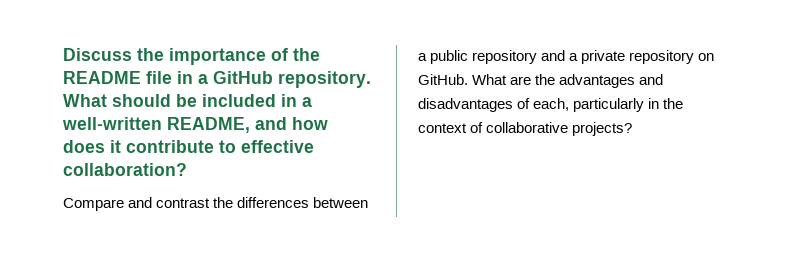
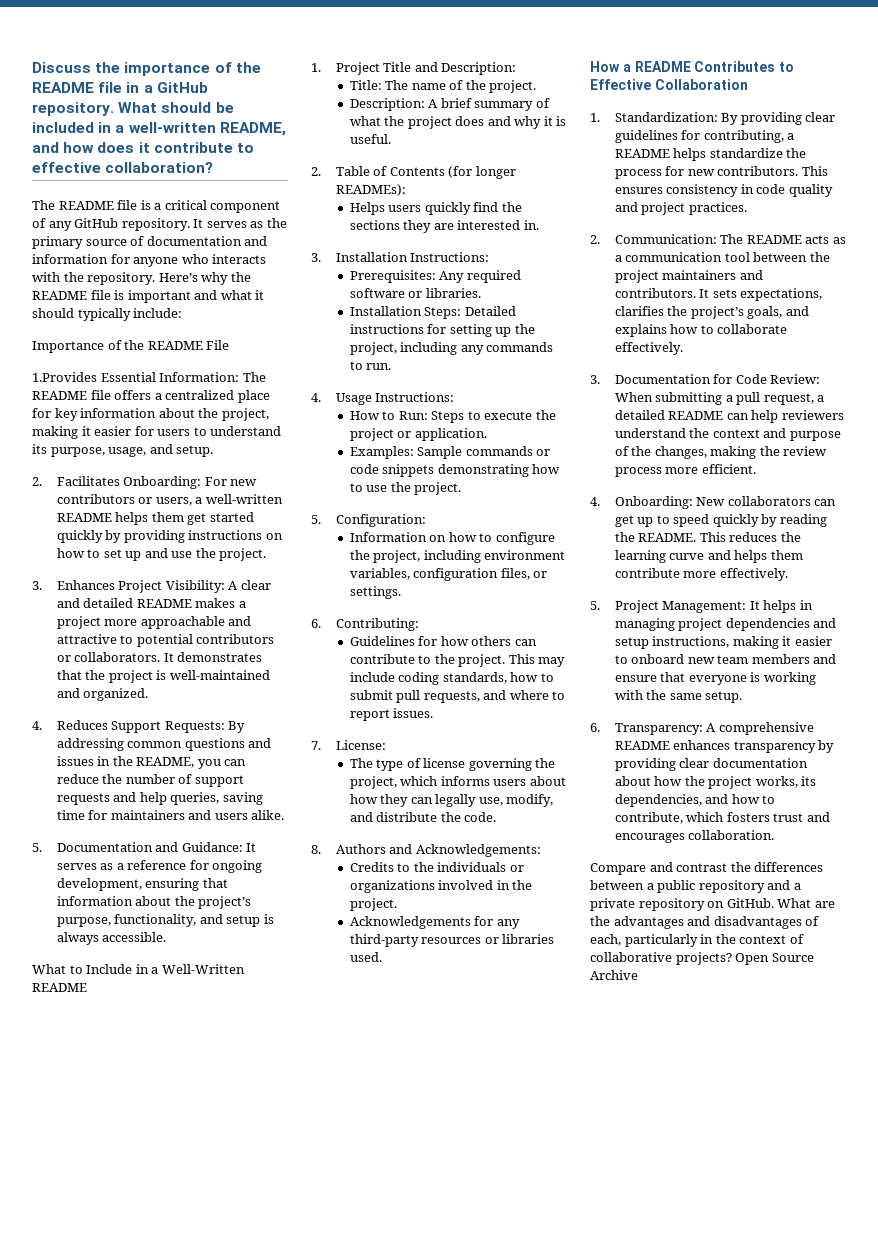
(187, 169) none -> [32,200,281,213] [32,218,287,231] [32,236,268,249] [32,254,267,267] [32,272,251,285] [32,290,265,303] [32,308,183,321] [32,340,230,353] [32,372,266,382] [32,390,270,403] [32,408,269,421] [32,426,282,439] [32,444,214,457] [32,476,258,489] [56,494,283,506] [56,512,254,525] [56,530,283,543] [56,548,267,561] [32,580,271,593] [56,598,246,608] [56,616,252,629] [56,634,275,647] [56,652,263,662] [56,670,270,683] [56,688,149,701] [32,720,246,733] [56,738,272,751] [56,756,247,769] [56,774,244,787] [56,792,263,805] [56,810,285,820] [32,842,257,852] [56,860,263,873] [56,878,228,891] [56,896,252,909] [56,914,274,927] [56,932,167,945] [32,964,245,974] [32,983,87,992] [311,62,517,75] [349,80,537,93] [349,98,550,111] [349,116,567,129] [349,134,391,144] [311,166,516,179] [335,184,406,196] [349,202,522,215] [349,220,539,233] [311,252,490,262] [349,270,521,283] [349,288,481,298] [349,306,516,319] [349,324,535,337] [349,342,554,355] [349,361,392,370] [311,392,455,405] [349,410,556,423] [349,428,487,441] [349,446,551,459] [349,464,561,477] [349,482,462,495] [311,514,426,527] [349,532,555,545] [349,550,566,563] [349,568,548,581] [349,586,401,599] [311,618,419,631] [349,636,537,646] [349,654,566,667] [349,672,554,685] [349,690,566,703] [349,708,434,721] [311,740,386,750] [349,758,556,771] [349,776,566,789] [349,794,554,807] [349,812,497,822] [311,844,541,857] [349,862,524,872] [349,880,533,893] [349,898,397,911] [349,916,520,929] [349,934,555,947] [349,952,382,962] [590,61,795,72] [590,79,748,90] [590,112,836,125] [614,130,795,143] [614,148,807,161] [614,166,828,179] [614,184,833,197] [614,202,747,215] [590,234,846,244] [614,252,830,262] [614,270,763,283] [614,288,823,301] [614,306,809,319] [614,324,788,337] [614,342,683,355] [590,374,821,384] [614,392,825,405] [614,410,844,423] [614,428,841,441] [614,446,828,459] [614,464,756,477] [590,496,837,509] [614,514,827,527] [614,532,801,542] [614,550,803,563] [614,568,788,581] [590,600,813,613] [614,618,837,631] [614,636,832,649] [614,654,837,664] [614,672,816,685] [614,690,743,703] [590,722,814,735] [614,740,835,753] [614,758,808,771] [614,776,817,789] [614,794,776,807] [614,812,830,824] [614,830,775,843] // The README file is a critical component of any GitHub repository. It serves as the primary source of documentation and information for anyone who interacts with the repository. Here’s why the README file is important and what it should typically include: // Importance of the README File // 1.Provides Essential Information: The README file offers a centralized place for key information about the project, making it easier for users to understand its purpose, usage, and setup. // 2. Facilitates Onboarding: For new contributors or users, a well-written README helps them get started quickly by providing instructions on how to set up and use the project. // 3. Enhances Project Visibility: A clear and detailed README makes a project more approachable and attractive to potential contributors or collaborators. It demonstrates that the project is well-maintained and organized. // 4. Reduces Support Requests: By addressing common questions and issues in the README, you can reduce the number of support requests and help queries, saving time for maintainers and users alike. // 5. Documentation and Guidance: It serves as a reference for ongoing development, ensuring that information about the project’s purpose, functionality, and setup is always accessible. // What to Include in a Well-Written README // 1. Project Title and Description: // Title: The name of the project. // Description: A brief summary of what the project does and why it is useful. // 2. Table of Contents (for longer READMEs): // Helps users quickly find the sections they are interested in. // 3. Installation Instructions: // Prerequisites: Any required software or libraries. // Installation Steps: Detailed instructions for setting up the project, including any commands to run. // 4. Usage Instructions: // How to Run: Steps to execute the project or application. // Examples: Sample commands or code snippets demonstrating how to use the project. // 5. Configuration: // Information on how to configure the project, including environment variables, configuration files, or settings. // 6. Contributing: // Guidelines for how others can contribute to the project. This may include coding standards, how to submit pull requests, and where to report issues. // 7. License: // The type of license governing the project, which informs users about how they can legally use, modify, and distribute the code. // 8. Authors and Acknowledgements: // Credits to the individuals or organizations involved in the project. // Acknowledgements for any third-party resources or libraries used. // How a README Contributes to Effective Collaboration // 1. Standardization: By providing clear guidelines for contributing, a README helps standardize the process for new contributors. This ensures consistency in code quality and project practices. // 2. Communication: The README acts as a communication tool between the project maintainers and contributors. It sets expectations, clarifies the project’s goals, and explains how to collaborate effectively. // 3. Documentation for Code Review: When submitting a pull request, a detailed README can help reviewers understand the context and purpose of the changes, making the review process more efficient. // 4. Onboarding: New collaborators can get up to speed quickly by reading the README. This reduces the learning curve and helps them contribute more effectively. // 5. Project Management: It helps in managing project dependencies and setup instructions, making it easier to onboard new team members and ensure that everyone is working with the same setup. // 6. Transparency: A comprehensive README enhances transparency by providing clear documentation about how the project works, its dependencies, and how to contribute, which fosters trust and encourages collaboration.
(633, 129) none -> [735,953,814,965] [590,970,638,980] Open Source Archive

